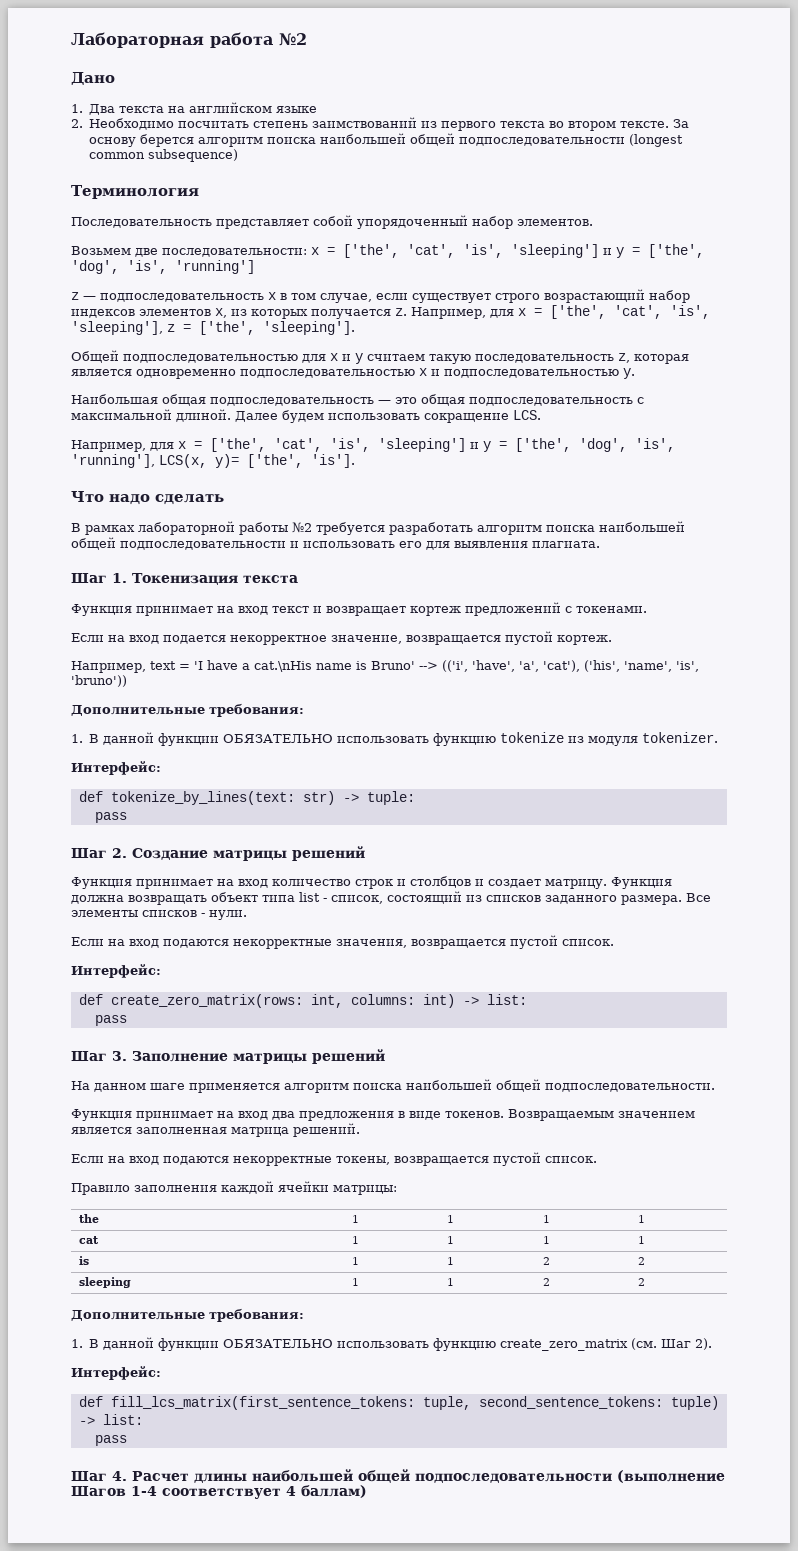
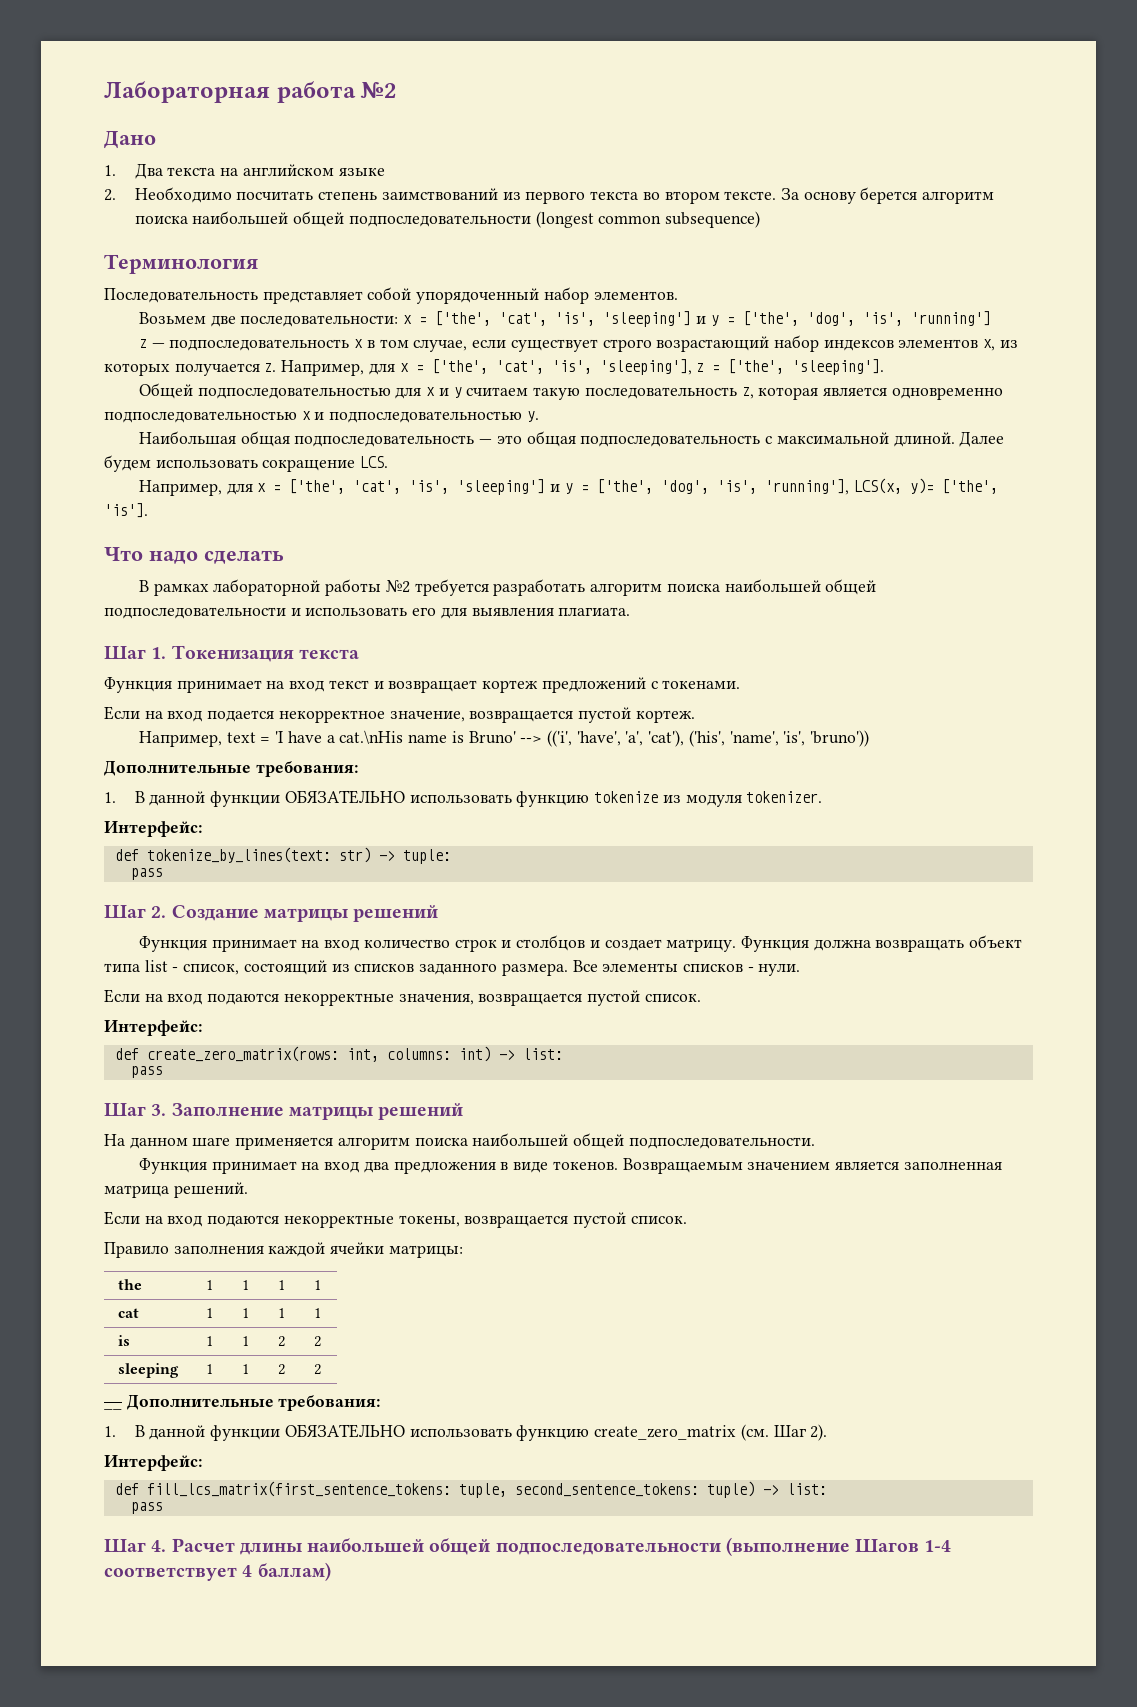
(646, 1282) none -> [104,1407,122,1410] __

